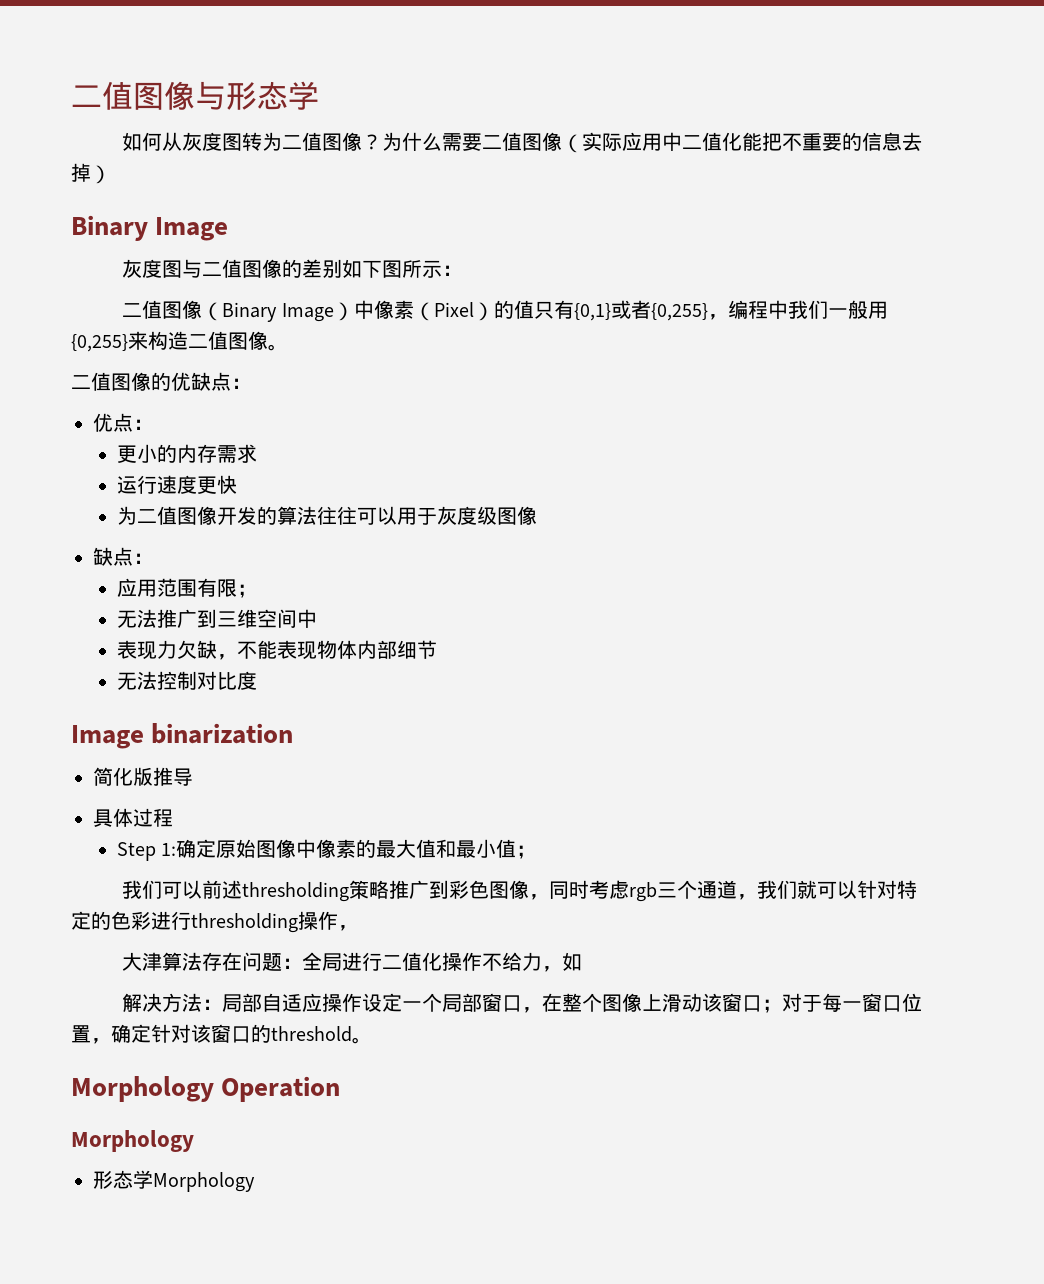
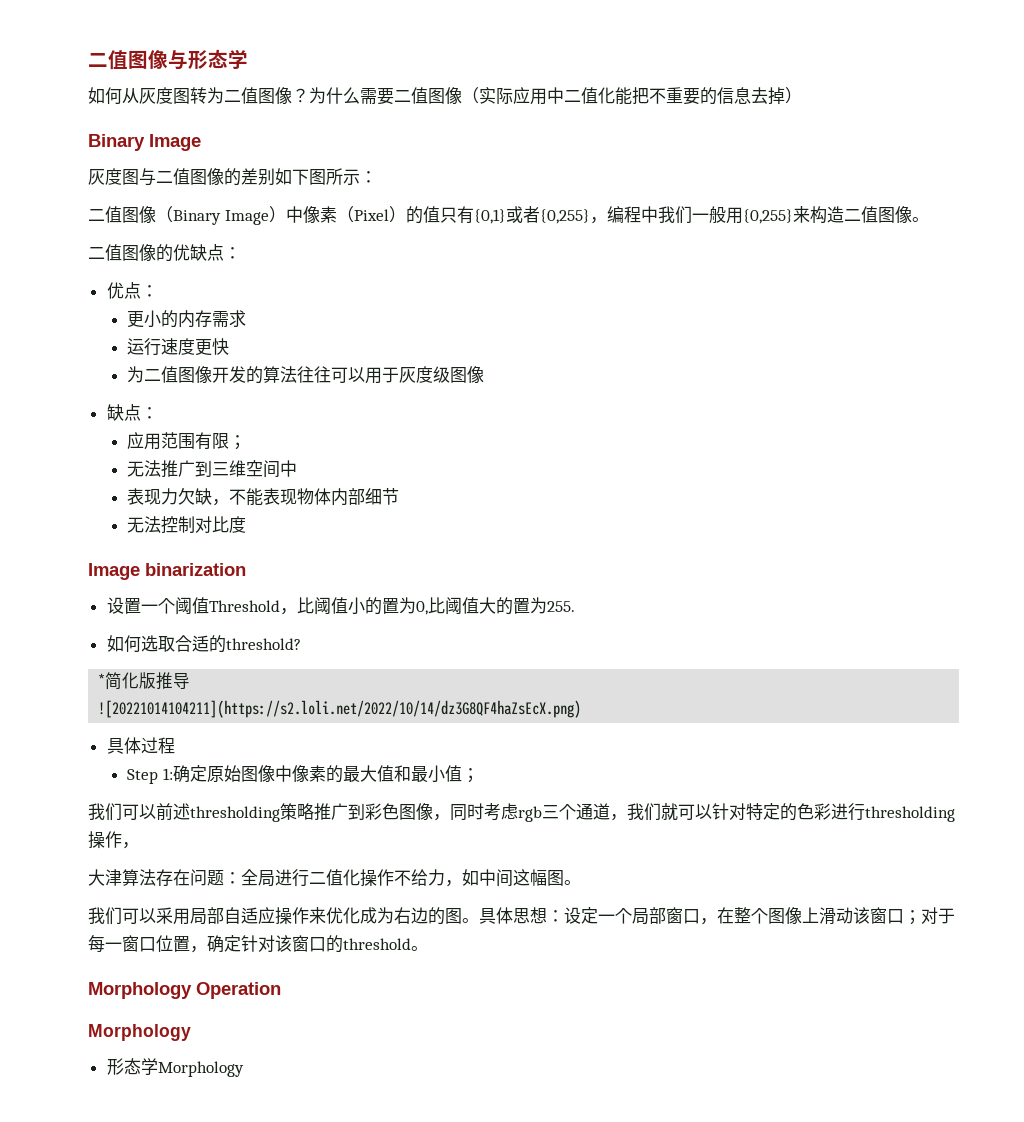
(294, 733) none -> [106,597,575,615] [106,635,301,653] [98,673,106,687] 设置一个阈值Threshold，比阈值小的置为0,比阈值大的置为255. // 如何选取合适的threshold? // *
(193, 777) none -> [98,700,582,718] // ![20221014104211](https://s2.loli.net/2022/10/14/dz3G8QF4haZsEcX.png)
[122,993,363,1012] // 解决方法：局部自适应操作 -> [479,869,581,887] [88,907,564,925] 中间这幅图。 // 我们可以采用局部自适应操作来优化成为右边的图。具体思想：

